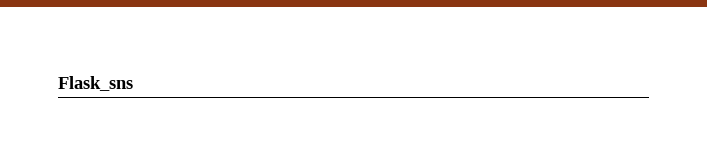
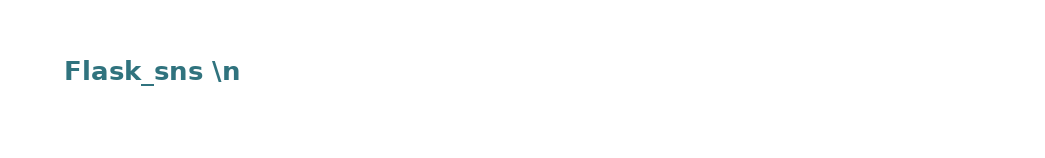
(133, 83) none -> [212,61,241,82] \n

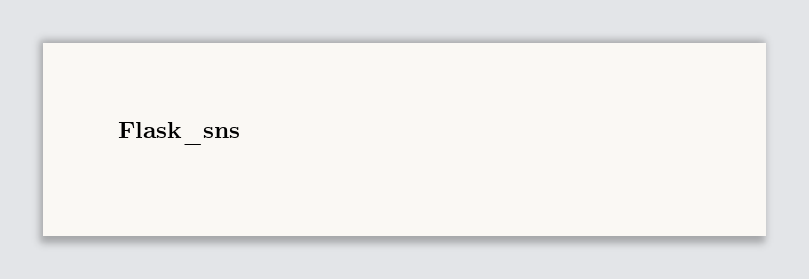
[212,61,241,82] \n -> (240, 133) none

